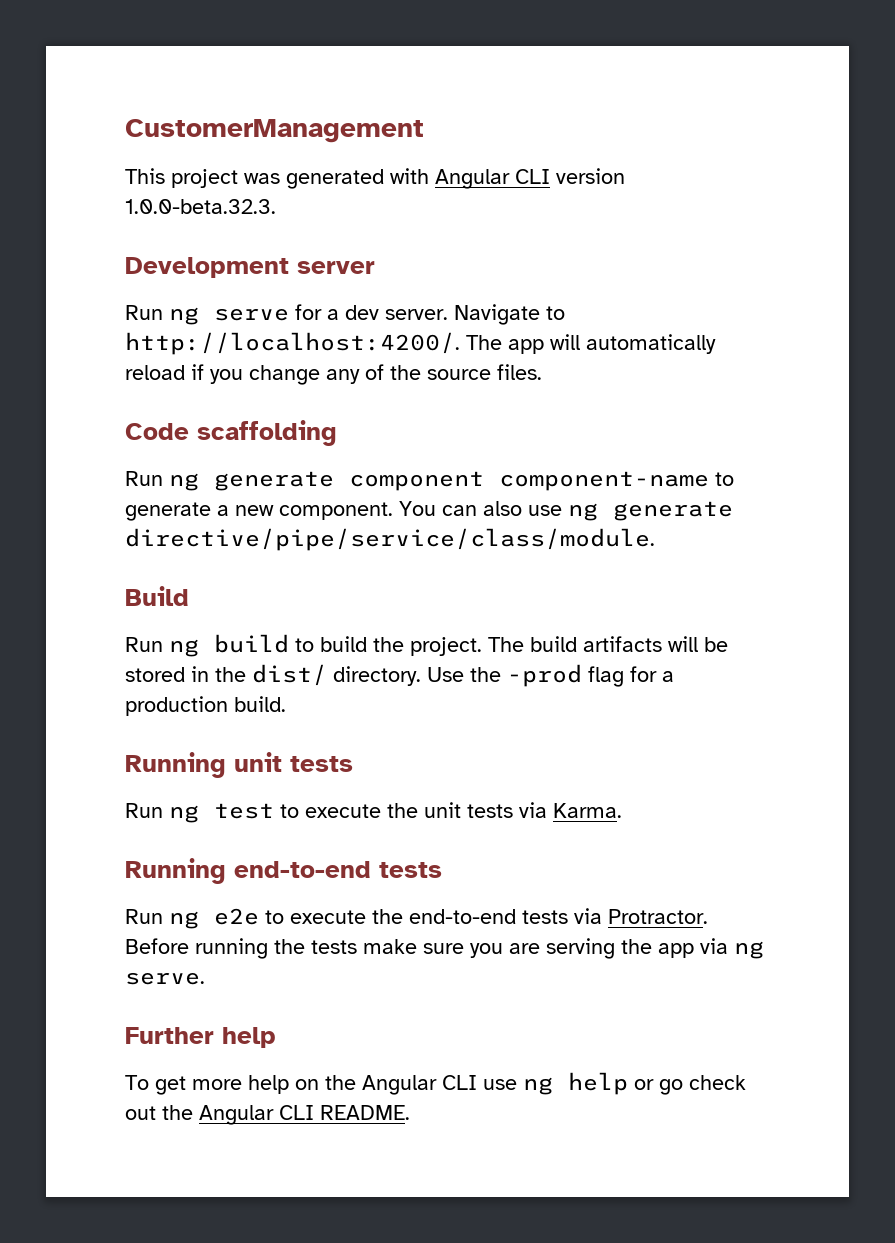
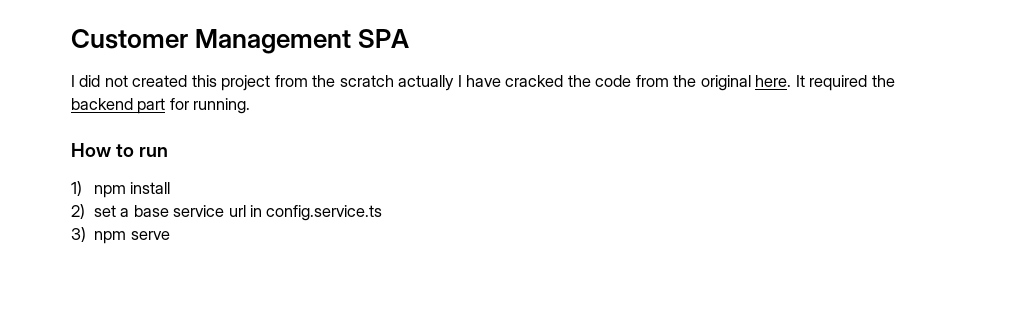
[125,119,424,143] [125,168,625,189] [125,199,276,214] [125,257,375,278] [125,304,565,325] [125,332,716,355] [125,364,542,385] [125,420,337,446] [125,471,734,491] [125,501,733,521] [125,528,655,551] [125,586,189,606] [125,634,728,657] [125,664,674,687] [125,696,286,716] [125,752,353,778] [125,802,622,823] [125,858,442,884] [125,908,708,929] [125,938,764,959] [125,972,205,985] [125,1027,276,1048] [125,1072,746,1095] [125,1105,410,1125] CustomerManagement // This project was generated with Angular CLI version 1.0.0-beta.32.3. // Development server // Run ng serve for a dev server. Navigate to http://localhost:4200/. The app will automatically reload if you change any of the source files. // Code scaffolding // Run ng generate component component-name to generate a new component. You can also use ng generate directive/pipe/service/class/module. // Build // Run ng build to build the project. The build artifacts will be stored in the dist/ directory. Use the -prod flag for a production build. // Running unit tests // Run ng test to execute the unit tests via Karma. // Running end-to-end tests // Run ng e2e to execute the end-to-end tests via Protractor. Before running the tests make sure you are serving the app via ng serve. // Further help // To get more help on the Angular CLI use ng help or go check out the Angular CLI README. -> [71,29,410,54] [71,75,895,91] [71,98,251,114] [71,143,169,157] [71,181,171,198] [71,204,383,221] [71,227,170,244] Customer Management SPA // I did not created this project from the scratch actually I have cracked the code from the original here. It required the backend part for running. // How to run // 1) npm install // 2) set a base service url in config.service.ts // 3) npm serve

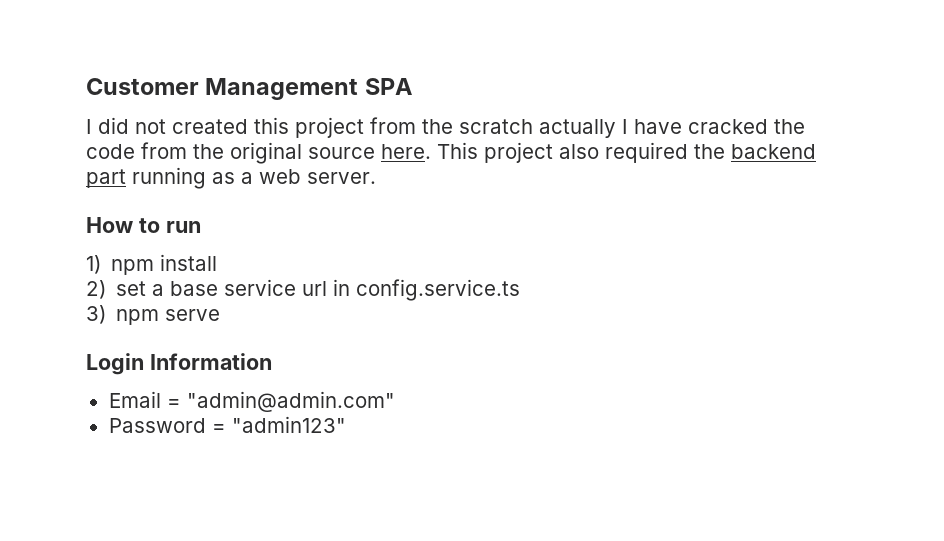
[755,75,895,91] [71,98,251,114] here. It required the backend part for running. -> [308,142,816,163] [86,167,376,189] source here. This project also required the backend part running as a web server.
(170, 235) none -> [86,353,272,375] [108,391,395,412] [108,416,346,433] // Login Information // Email = "admin@admin.com" // Password = "admin123"

